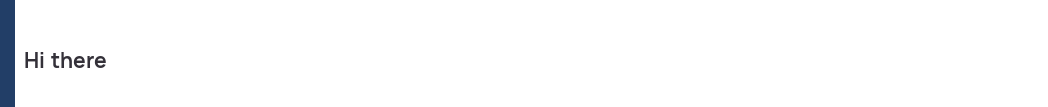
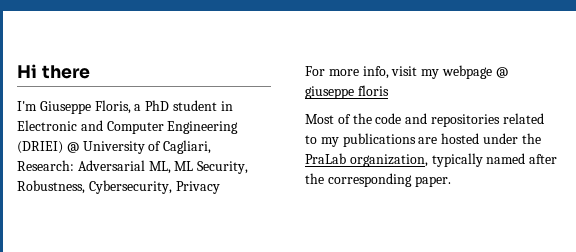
(107, 60) none -> [17,100,233,114] [17,120,239,134] [17,140,212,154] [17,160,249,174] [17,180,220,194] [305,65,508,79] [305,85,389,99] [305,113,544,127] [305,133,541,147] [305,153,558,167] [305,173,451,187] // I'm Giuseppe Floris, a PhD student in Electronic and Computer Engineering (DRIEI) @ University of Cagliari, Research: Adversarial ML, ML Security, Robustness, Cybersecurity, Privacy // For more info, visit my webpage @ giuseppe floris // Most of the code and repositories related to my publications are hosted under the PraLab organization, typically named after the corresponding paper.

